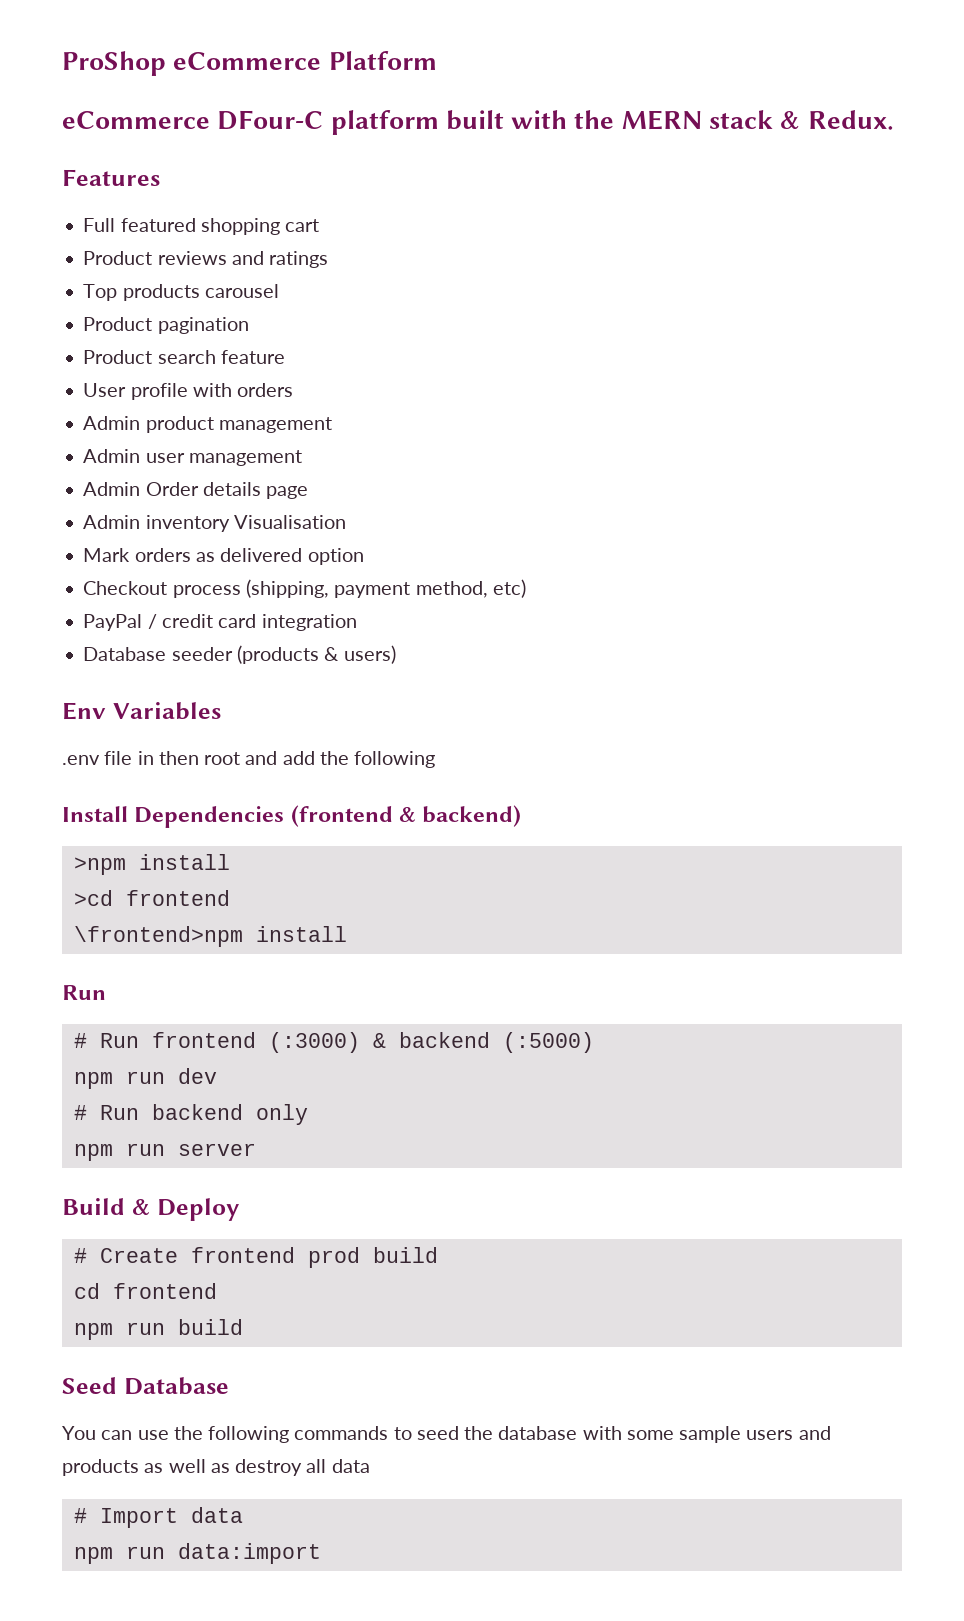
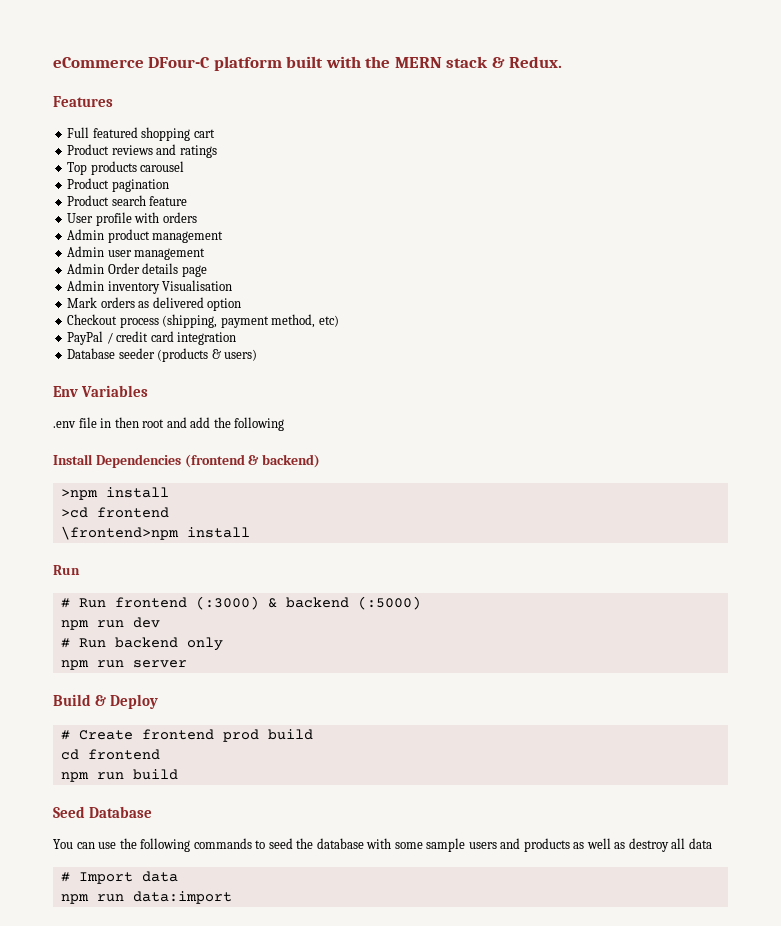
[62,51,437,76] ProShop eCommerce Platform // -> (53, 62) none

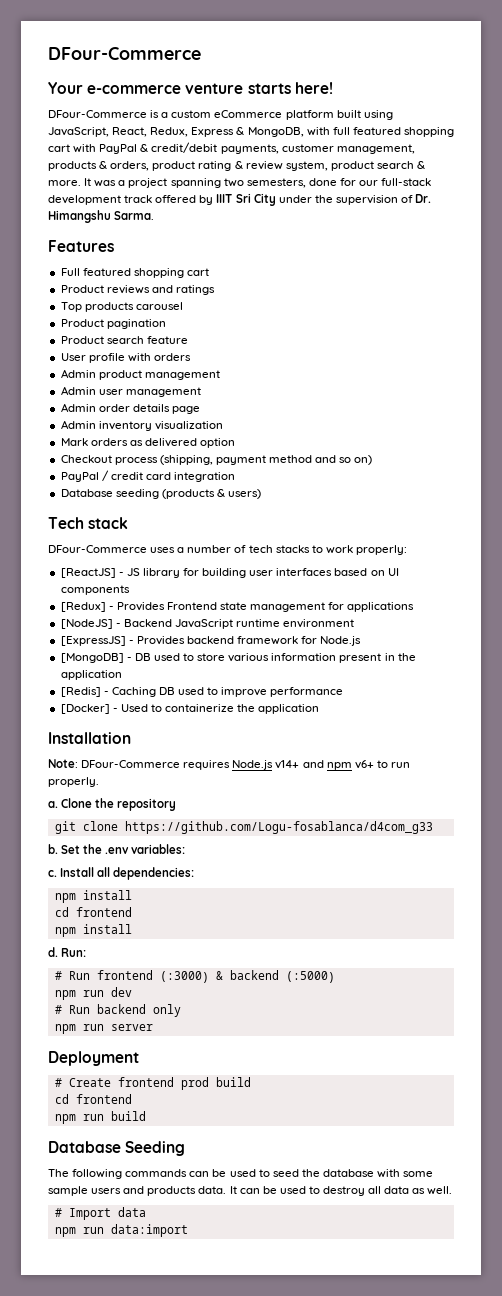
[53,56,563,71] eCommerce DFour-C platform built with the MERN stack & Redux. -> [48,47,201,60] [48,82,333,94] [48,110,393,120] [48,127,454,137] [48,142,415,154] [48,161,426,171] [48,178,432,188] [48,193,432,206] [48,210,155,223] DFour-Commerce // Your e-commerce venture starts here! // DFour-Commerce is a custom eCommerce platform built using JavaScript, React, Redux, Express & MongoDB, with full featured shopping cart with PayPal & credit/debit payments, customer management, products & orders, product rating & review system, product search & more. It was a project spanning two semesters, done for our full-stack development track offered by IIIT Sri City under the supervision of Dr. Himangshu Sarma.
[107,263,140,274] Order -> [98,404,130,412] order
[162,280,233,291] Visualisation -> [154,421,223,430] visualization
[271,314,339,328] method, etc) -> [269,455,373,465] method and so on)
[118,348,155,359] seeder -> [115,489,159,499] seeding
[53,385,149,397] [53,417,285,431] [53,454,321,468] [60,487,169,500] [60,507,169,518] [60,526,250,540] [53,565,80,575] Env Variables // .env file in then root and add the following // Install Dependencies (frontend & backend) // >npm install // >cd frontend // \frontend>npm install // Run -> [48,517,129,529] [48,545,407,555] [60,568,399,578] [60,585,130,595] [60,602,415,612] [60,619,355,629] [60,636,362,646] [60,653,416,663] [60,670,122,680] [60,687,344,697] [60,704,320,714] [48,732,131,744] [48,759,410,770] [48,777,99,787] [48,798,177,811] [54,821,433,834] [48,844,186,854] [48,867,195,880] [54,890,132,903] [54,907,132,917] [54,924,132,937] [48,947,87,957] Tech stack // DFour-Commerce uses a number of tech stacks to work properly: // [ReactJS] - JS library for building user interfaces based on UI components // [Redux] - Provides Frontend state management for applications // [NodeJS] - Backend JavaScript runtime environment // [ExpressJS] - Provides backend framework for Node.js // [MongoDB] - DB used to store various information present in the application // [Redis] - Caching DB used to improve performance // [Docker] - Used to containerize the application // Installation // Note: DFour-Commerce requires Node.js v14+ and npm v6+ to run properly. // a. Clone the repository // git clone https://github.com/Logu-fosablanca/d4com_g33 // b. Set the .env variables: // c. Install all dependencies: // npm install // cd frontend // npm install // d. Run:
[53,694,159,709] Build & Deploy -> [48,1051,139,1066] Deployment
[53,806,153,818] [53,838,252,852] Seed Database // You can use the following commands -> [48,1141,186,1156] [48,1169,256,1179] Database Seeding // The following commands can be used
[573,838,626,849] as well as -> [198,1186,320,1194] data. It can be used to
(712, 843) none -> [412,1186,453,1195] as well.

